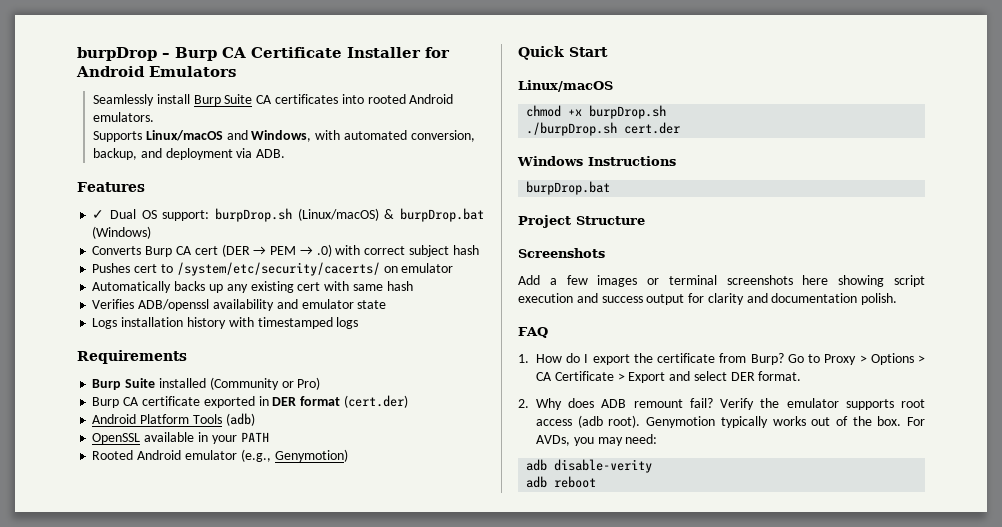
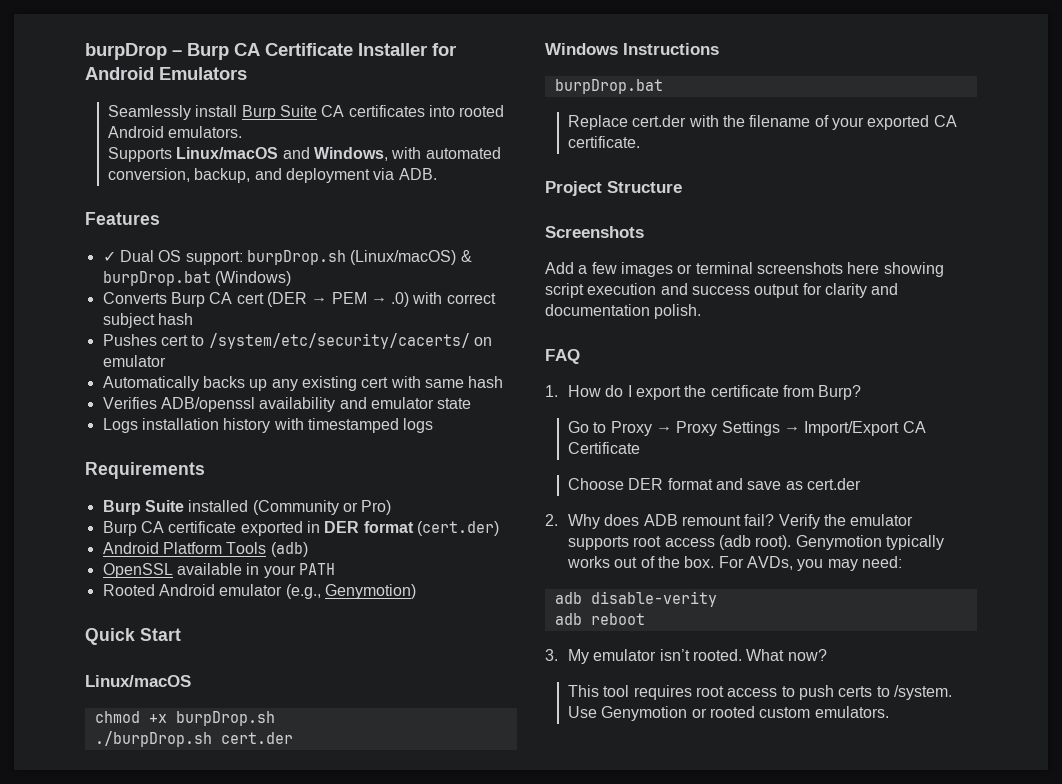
(611, 188) none -> [568,115,957,130] [568,136,641,148] // Replace cert.der with the filename of your exported CA certificate.
(784, 359) none -> (862, 392) //
[859,353,925,365] [536,371,802,383] > Options > CA Certificate > Export and select DER format. -> [655,421,926,436] [568,442,641,454] [568,478,861,490] → Proxy Settings → Import/Export CA Certificate // Choose DER format and save as cert.der
(597, 482) none -> [545,649,827,664] [568,685,952,700] [568,706,889,721] // 3. My emulator isn’t rooted. What now? // This tool requires root access to push certs to /system. Use Genymotion or rooted custom emulators.

